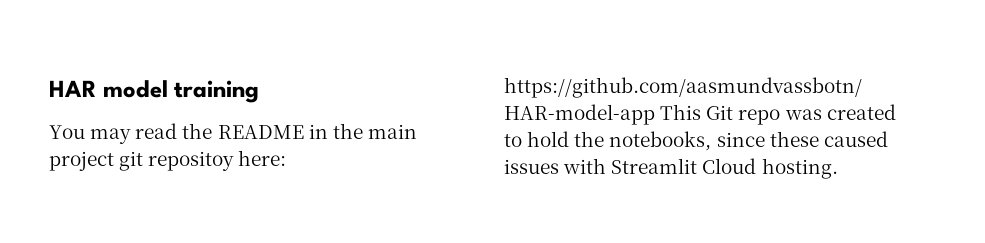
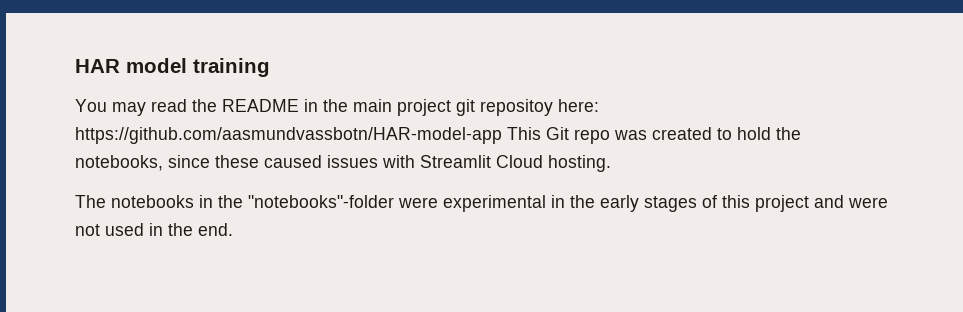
(838, 168) none -> [75,195,888,212] [75,223,233,236] // The notebooks in the "notebooks"-folder were experimental in the early stages of this project and were not used in the end.

